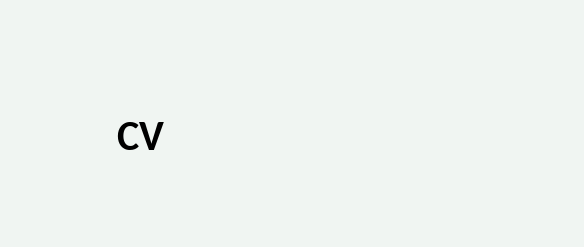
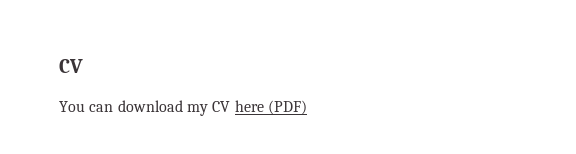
[117,122,164,150] CV -> [59,59,83,73] [59,100,307,116] CV // You can download my CV here (PDF)

